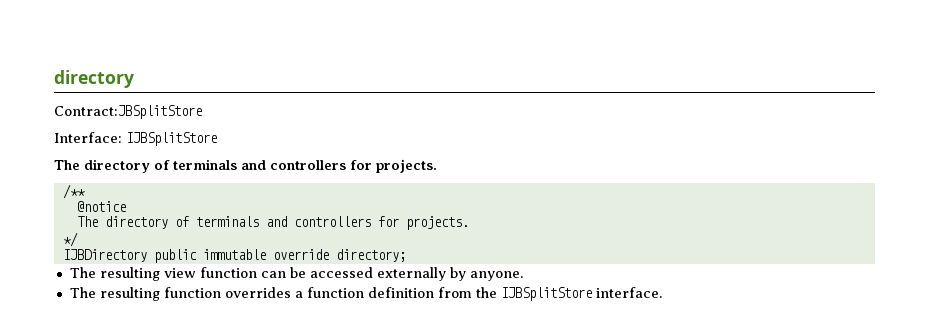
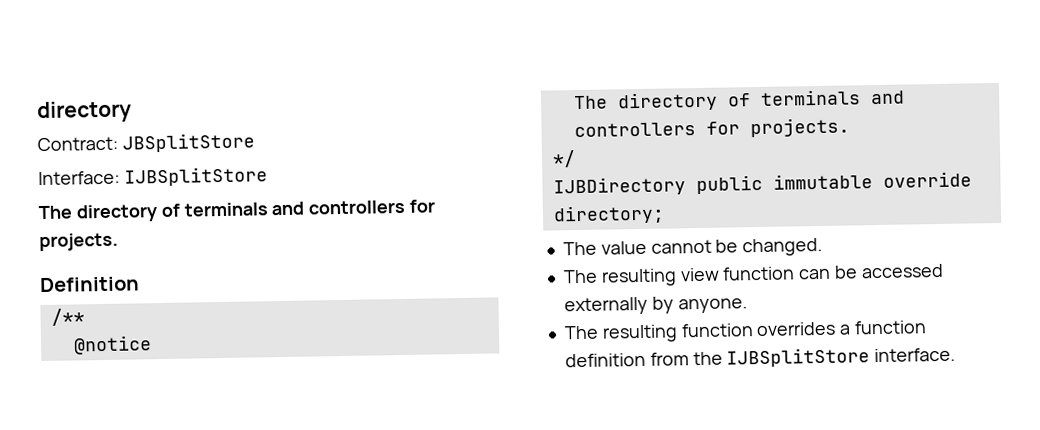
[54,105,202,119] Contract:JBSplitStore -> [37,132,255,153] Contract: JBSplitStore
(437, 166) none -> [39,276,140,293] // Definition
(406, 255) none -> [562,237,824,257] // The value cannot be changed.

